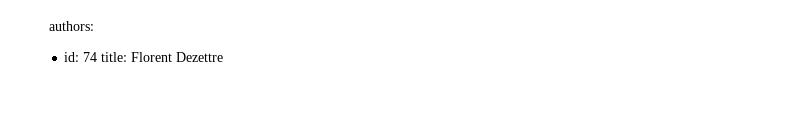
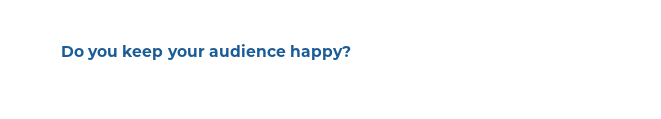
[49,21,94,31] [64,52,224,62] authors: // id: 74 title: Florent Dezettre -> [61,44,351,60] Do you keep your audience happy?

